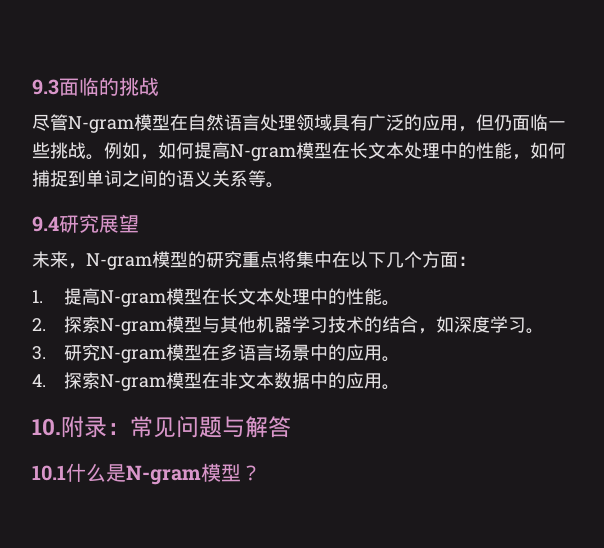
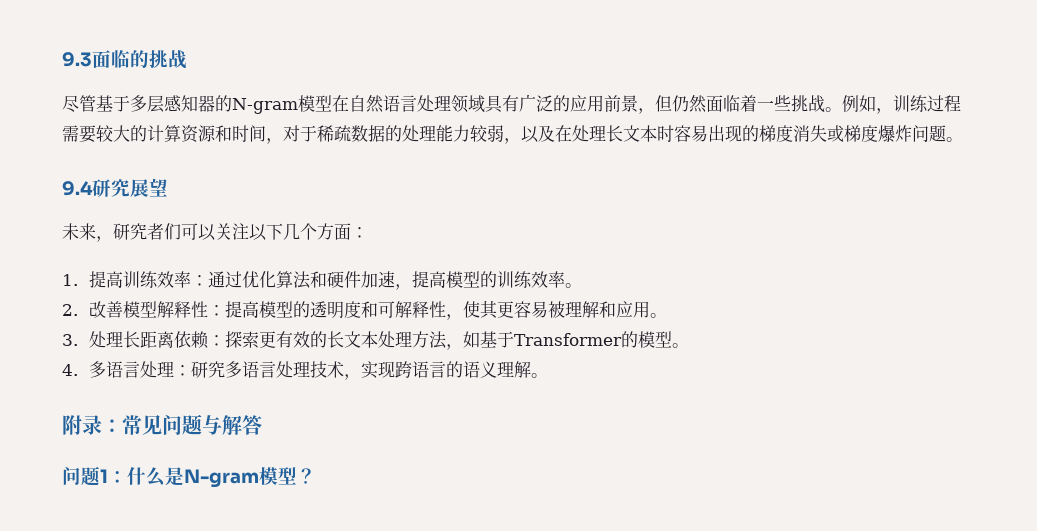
(68, 122) none -> [96,95,232,113] 基于多层感知器的
[458,114,566,132] [32,142,566,161] [32,170,266,187] ，但仍面临一些挑战。例如，如何提高N-gram模型在长文本处理中的性能，如何捕捉到单词之间的语义关系等 -> [604,95,961,114] [62,125,946,144] 前景，但仍然面临着一些挑战。例如，训练过程需要较大的计算资源和时间，对于稀疏数据的处理能力较弱，以及在处理长文本时容易出现的梯度消失或梯度爆炸问题
[86,251,350,270] N-gram模型的研究重点将集中在 -> [113,223,249,241] 研究者们可以关注
[100,288,401,307] [32,316,545,335] [32,344,401,363] [32,372,401,391] [32,418,61,436] N-gram模型在长文本处理中的性能。 // 2.探索N-gram模型与其他机器学习技术的结合，如深度学习。 // 3.研究N-gram模型在多语言场景中的应用。 // 4.探索N-gram模型在非文本数据中的应用。 // 10. -> [122,271,582,290] [62,300,667,320] [62,331,689,350] [62,361,548,380] 训练效率：通过优化算法和硬件加速，提高模型的训练效率。 // 2.改善模型解释性：提高模型的透明度和可解释性，使其更容易被理解和应用。 // 3.处理长距离依赖：探索更有效的长文本处理方法，如基于Transformer的模型。 // 4.多语言处理：研究多语言处理技术，实现跨语言的语义理解。 //
[32,465,66,481] 10.1 -> [62,466,127,486] 问题1：

